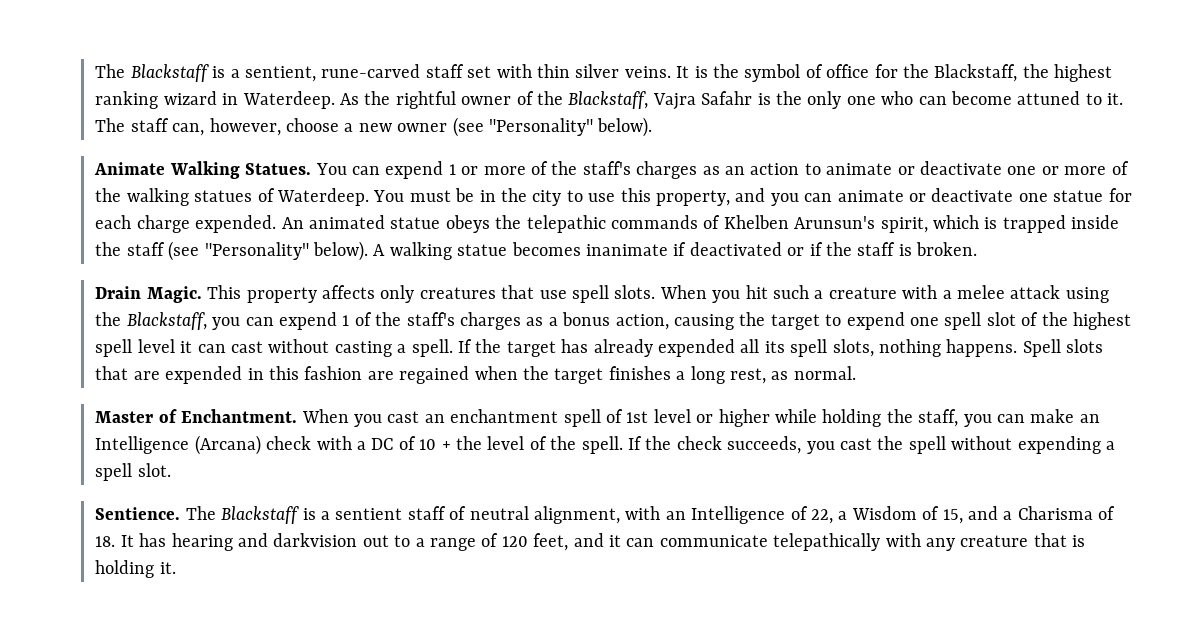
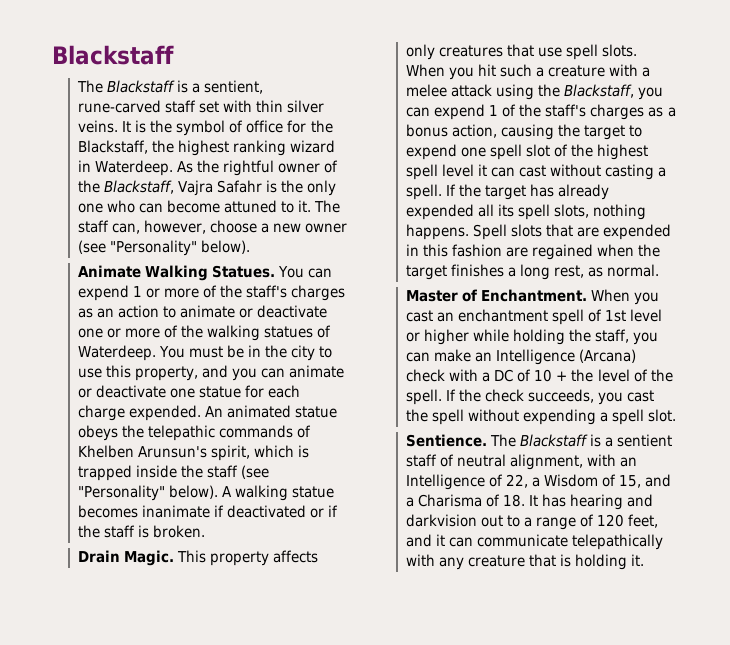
(95, 71) none -> [52,45,174,65] Blackstaff //

